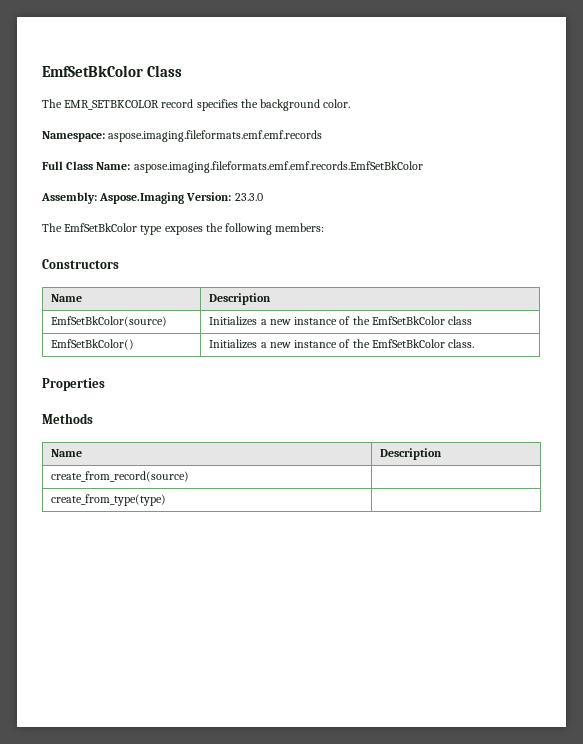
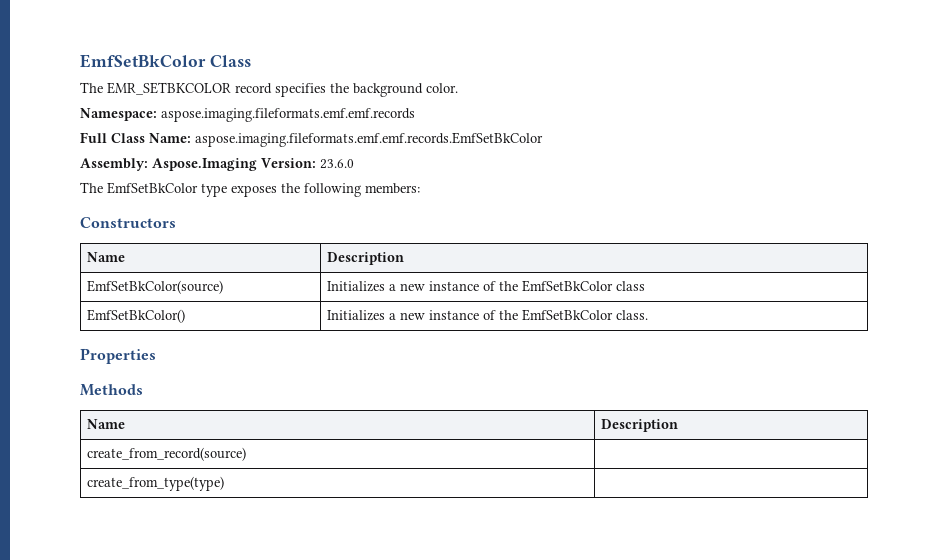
[234,193,263,201] 23.3.0 -> [320,159,354,169] 23.6.0

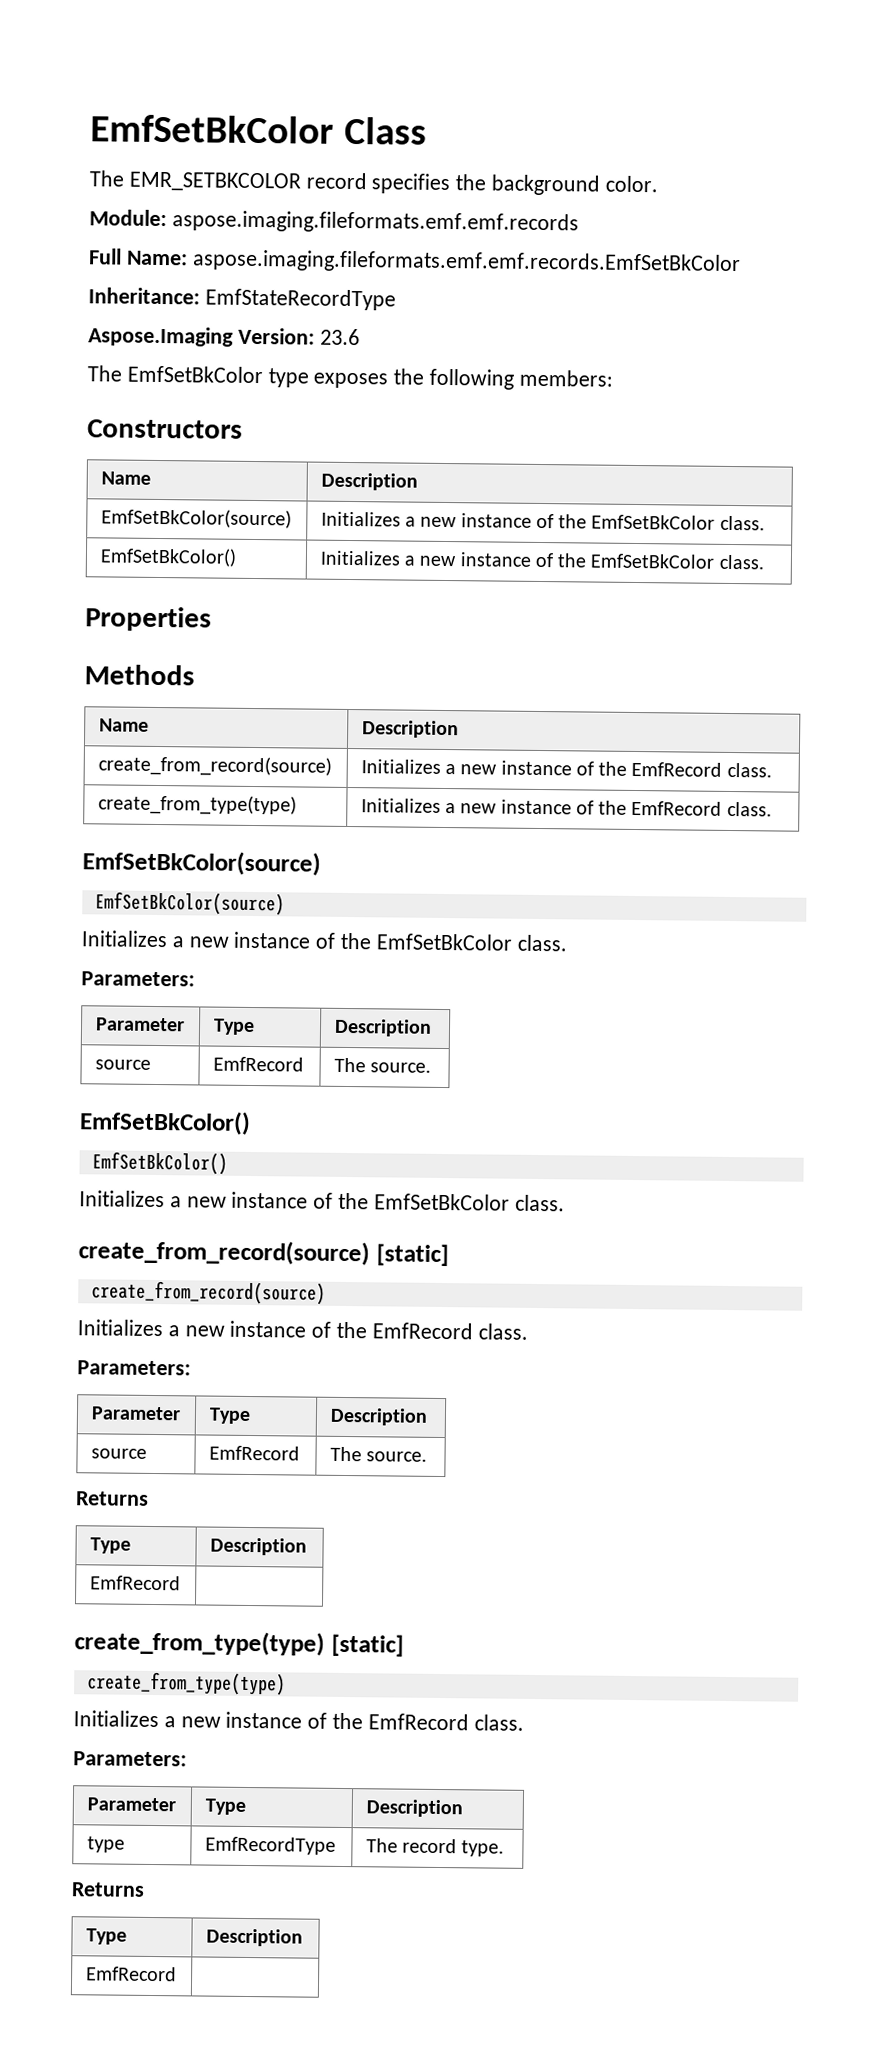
[80,108,157,121] Namespace: -> [89,209,167,227] Module:
[111,133,145,143] Class -> (122, 256) none
[80,158,148,171] Assembly: -> [88,287,396,311] Inheritance: EmfStateRecordType //
[320,159,354,169] 23.6.0 -> [319,328,360,346] 23.6
[616,281,646,291] class -> [719,515,765,531] class.
[87,476,225,491] // create_from_type(type) -> [360,759,772,778] [97,794,297,816] [360,798,772,817] [82,850,321,876] [94,891,285,916] [81,930,568,952] [81,971,195,987] [94,1017,185,1032] [212,1018,255,1036] [333,1018,432,1037] [94,1059,151,1070] [212,1056,304,1072] [333,1057,432,1073] [79,1110,251,1135] [91,1151,228,1175] [79,1190,565,1212] [78,1239,449,1267] [90,1280,326,1305] [77,1319,528,1340] [77,1360,191,1376] [90,1406,181,1421] [208,1407,251,1424] [329,1407,428,1426] [90,1448,147,1459] [208,1445,300,1461] [329,1446,428,1462] [76,1491,149,1506] [89,1537,131,1554] [209,1537,307,1556] [89,1575,181,1591] [74,1630,404,1657] [86,1671,286,1696] [73,1710,524,1731] [73,1751,187,1767] [86,1797,176,1812] [204,1798,246,1815] [365,1799,463,1818] [86,1836,125,1853] [204,1836,336,1855] [365,1838,505,1857] [71,1882,145,1897] [85,1928,127,1945] [205,1928,303,1947] [85,1966,177,1982] Initializes a new instance of the EmfRecord class. // create_from_type(type) | Initializes a new instance of the EmfRecord class. // EmfSetBkColor(source) // EmfSetBkColor(source) // Initializes a new instance of the EmfSetBkColor class. // Parameters: // Parameter | Type | Description // source | EmfRecord | The source. // EmfSetBkColor() // EmfSetBkColor() // Initializes a new instance of the EmfSetBkColor class. // create_from_record(source) [static] // create_from_record(source) // Initializes a new instance of the EmfRecord class. // Parameters: // Parameter | Type | Description // source | EmfRecord | The source. // Returns // Type | Description // EmfRecord | // create_from_type(type) [static] // create_from_type(type) // Initializes a new instance of the EmfRecord class. // Parameters: // Parameter | Type | Description // type | EmfRecordType | The record type. // Returns // Type | Description // EmfRecord

